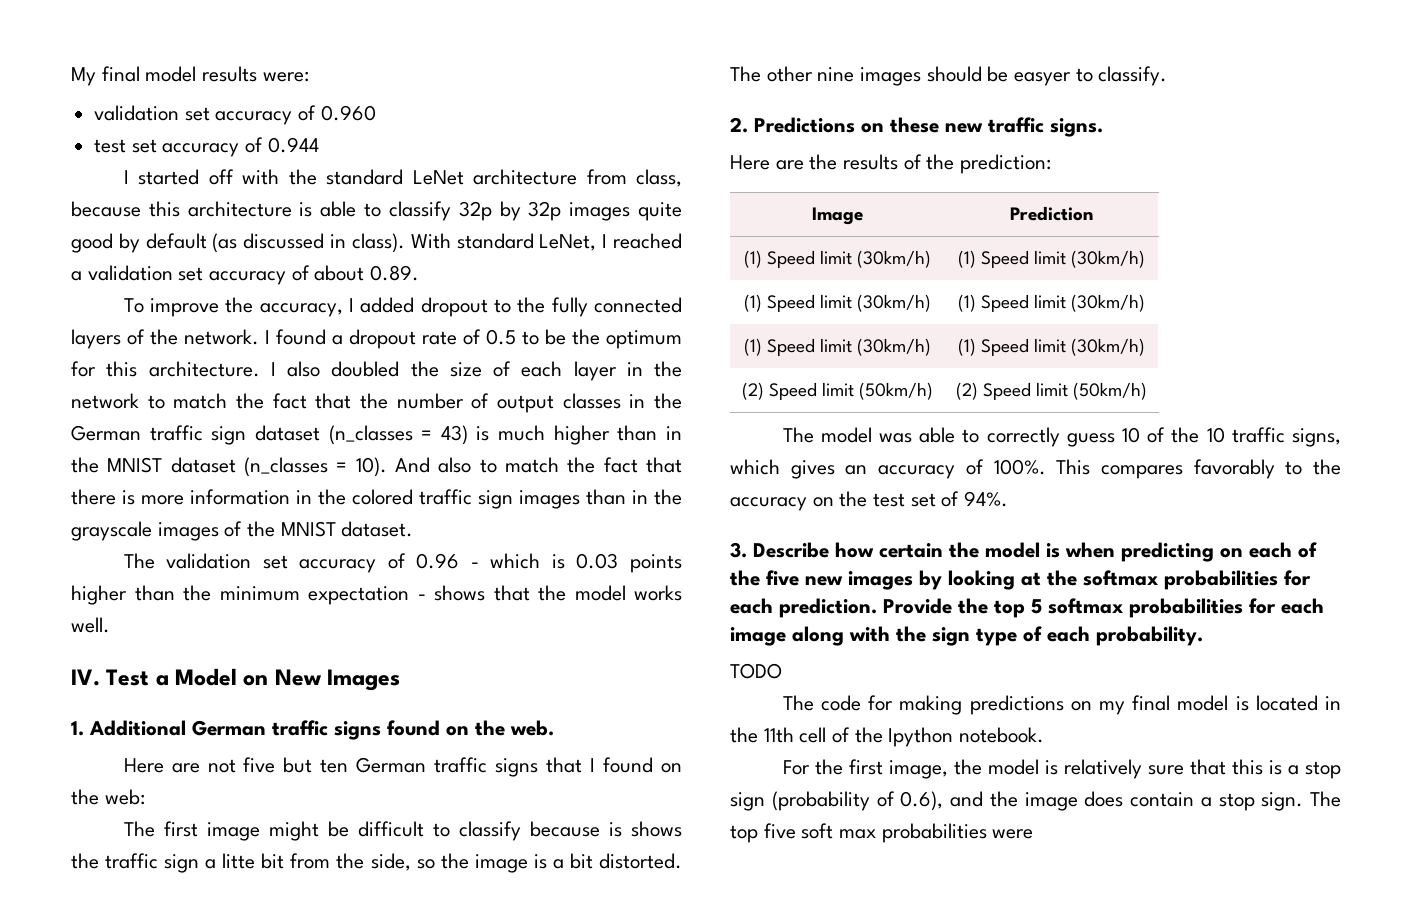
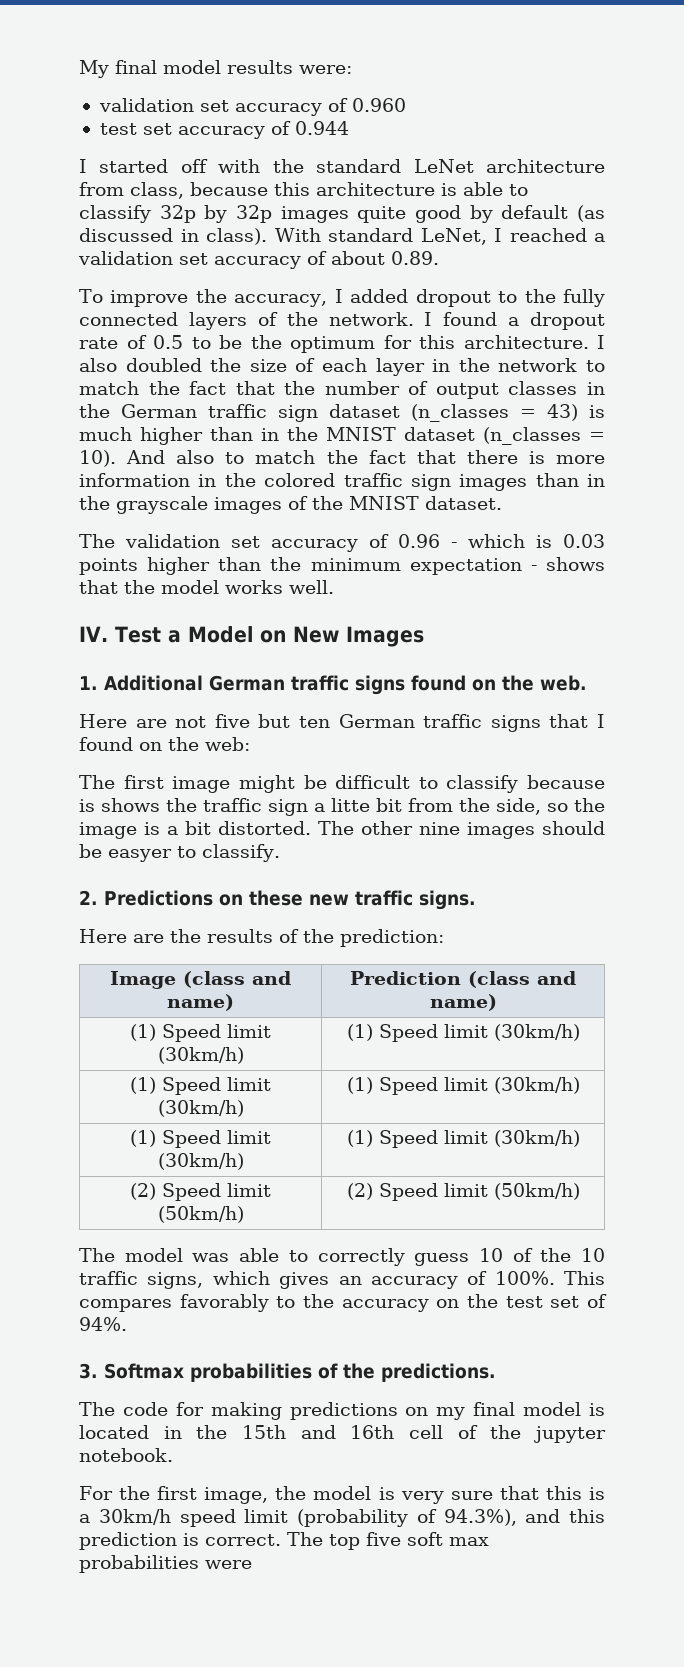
[1010,206,1093,221] | Prediction -> [183,971,291,988] [167,994,234,1011] [350,971,576,988] [429,994,497,1011] (class and name) | Prediction (class and name)
[753,542,1317,562] [730,570,1311,590] [730,598,1324,618] [730,626,1203,646] [730,663,782,679] Describe how certain the model is when predicting on each of the five new images by looking at the softmax probabilities for each prediction. Provide the top 5 softmax probabilities for each image along with the sign type of each probability. // TODO -> [104,1363,496,1382] Softmax probabilities of the predictions.
[763,727,794,743] 11th -> [242,1425,395,1439] 15th and 16th
[888,727,954,747] Ipython -> [534,1426,606,1443] jupyter
[1063,759,1142,779] relatively -> [400,1491,444,1504] very
[1304,761,1341,779] [730,791,1304,811] stop sign (probability of 0.6), and the image does contain a stop sign. -> [98,1509,605,1527] [79,1532,281,1550] 30km/h speed limit (probability of 94.3%), and this prediction is correct.

